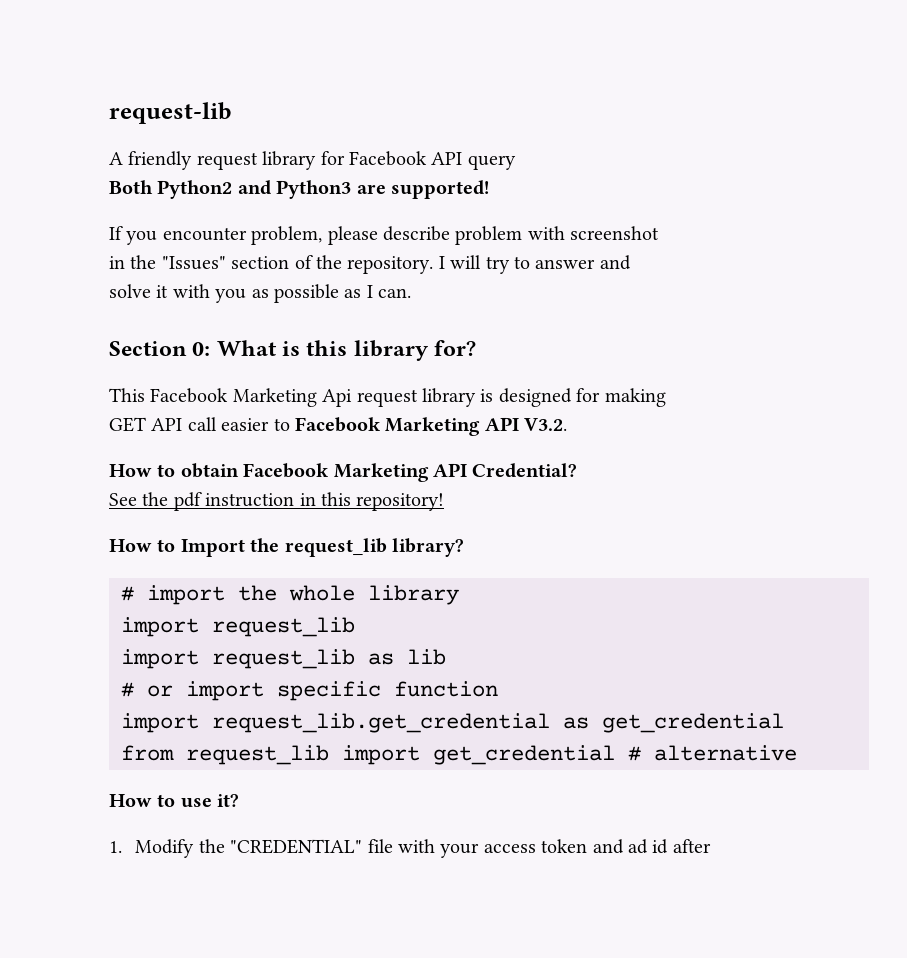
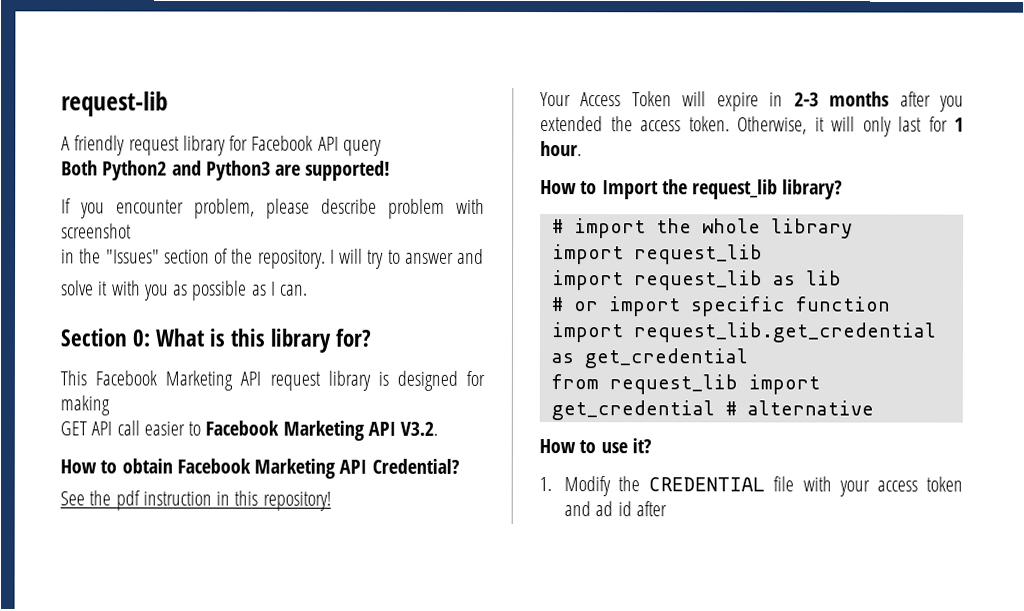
[322,389,353,407] Api -> [240,371,262,386] API
(445, 502) none -> [540,91,964,112] [540,116,964,137] [540,141,582,157] // Your Access Token will expire in 2-3 months after you extended the access token. Otherwise, it will only last for 1 hour.
[230,839,363,854] "CREDENTIAL" -> [648,477,766,492] CREDENTIAL

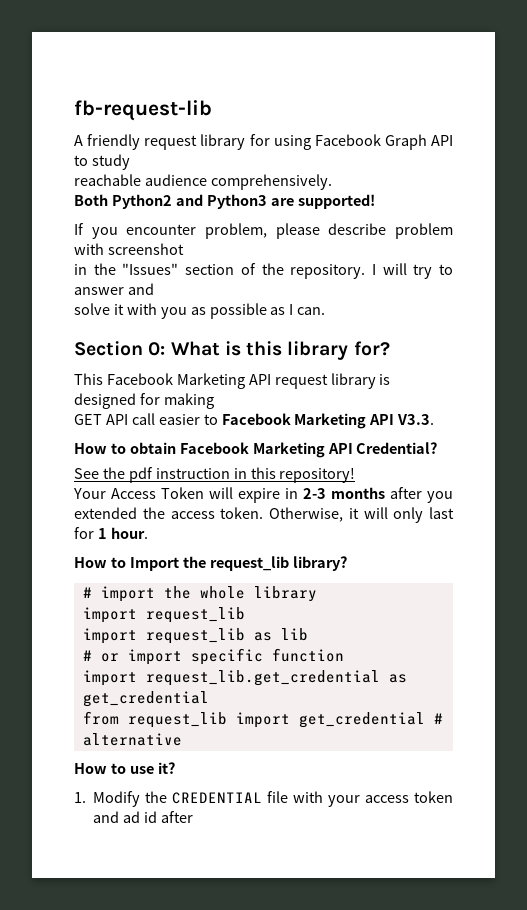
[61,91,168,117] request-lib -> [74,100,212,121] fb-request-lib
[251,135,382,156] Facebook API query -> [273,134,453,150] [74,154,130,170] [74,174,332,190] using Facebook Graph API to study // reachable audience comprehensively.
[400,421,439,436] V3.2. -> [397,414,435,425] V3.3.

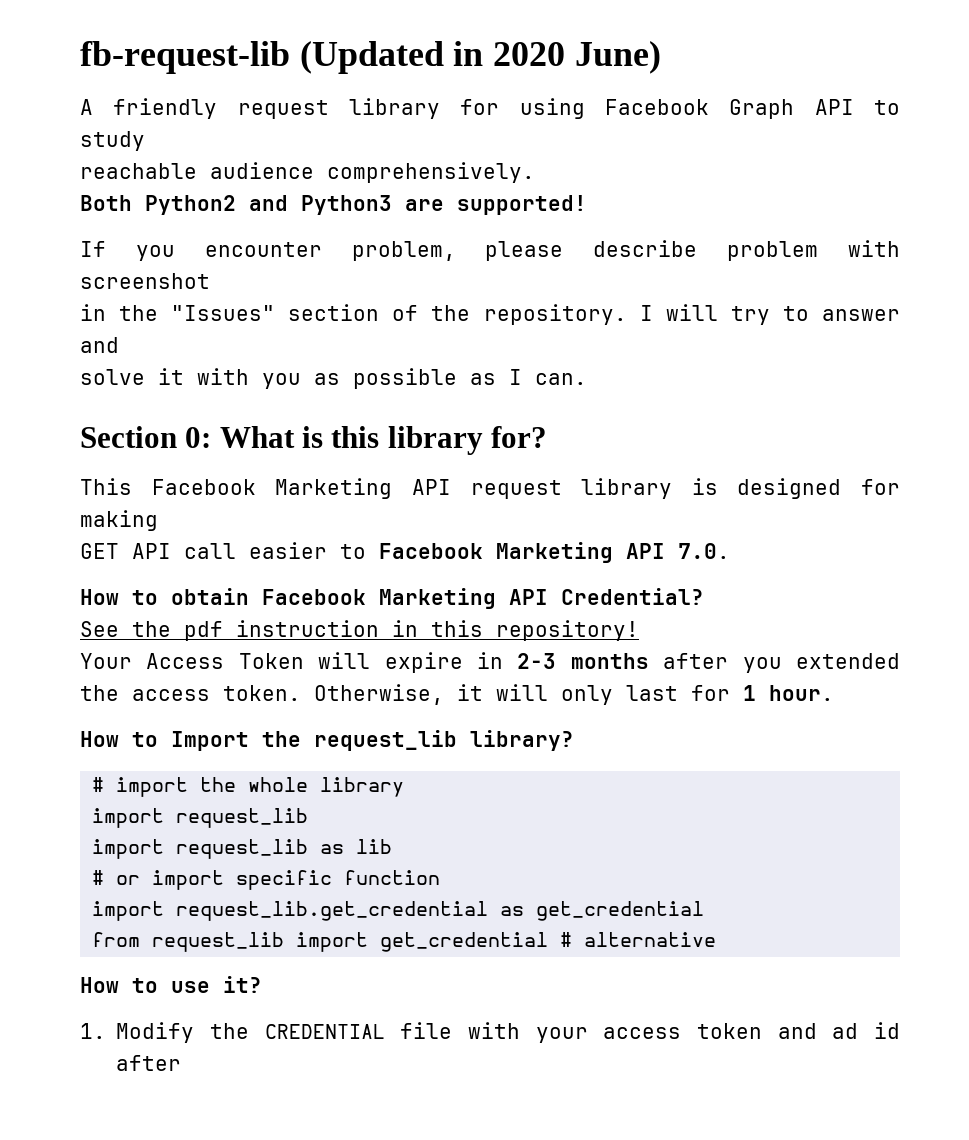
(212, 110) none -> [299,41,661,74] (Updated in 2020 June)
[397,414,435,425] V3.3. -> [678,543,730,559] 7.0.

